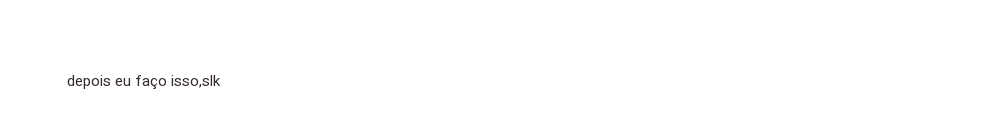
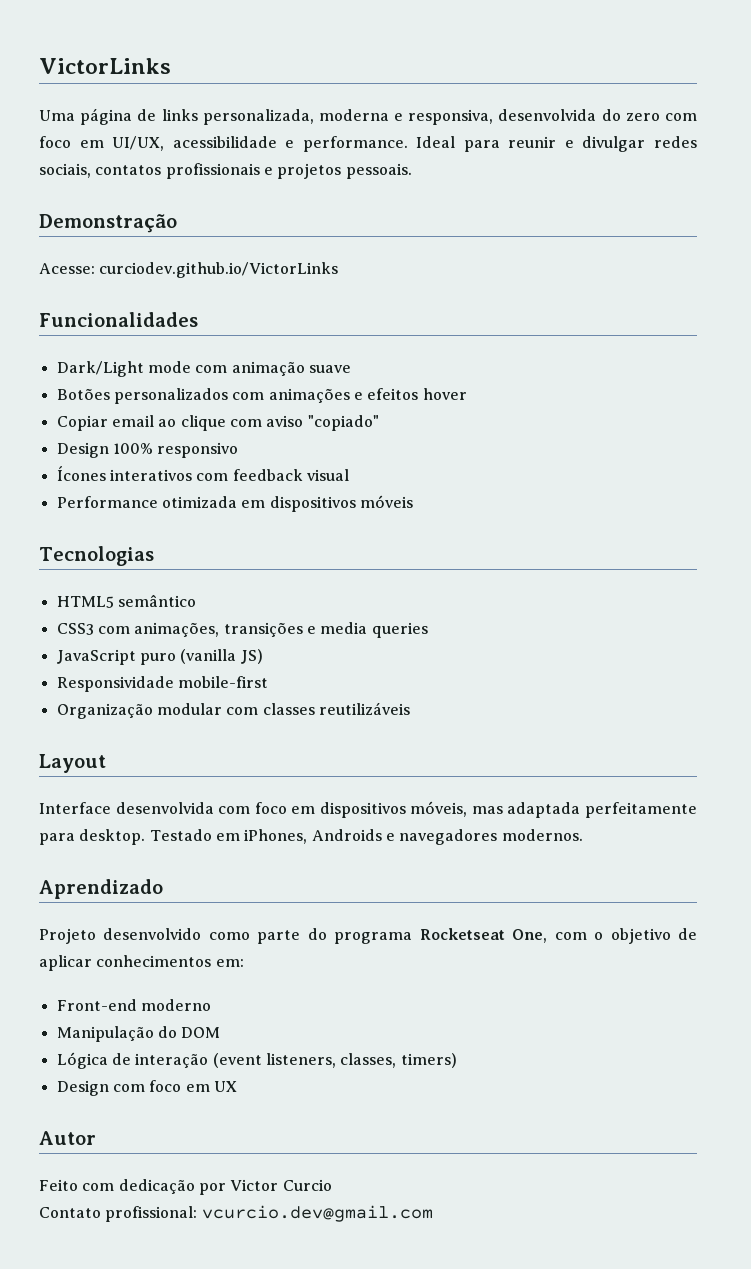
[67,75,222,90] depois eu faço isso,slk -> [39,58,171,74] [39,108,697,125] [39,136,697,152] [39,163,412,179] [39,214,177,233] [39,262,339,278] [39,312,198,327] [56,361,351,377] [56,388,467,404] [56,415,379,431] [56,442,239,458] [56,466,349,481] [56,495,413,512] [39,546,154,566] [56,594,196,608] [56,622,428,638] [56,649,263,665] [56,676,268,692] [56,702,410,719] [39,754,106,773] [39,801,697,818] [39,829,583,845] [39,879,163,899] [39,928,698,944] [39,955,244,971] [56,999,211,1011] [56,1026,221,1042] [56,1052,457,1069] [56,1080,237,1096] [39,1131,96,1145] [39,1179,332,1195] [39,1205,433,1222] VictorLinks // Uma página de links personalizada, moderna e responsiva, desenvolvida do zero com foco em UI/UX, acessibilidade e performance. Ideal para reunir e divulgar redes sociais, contatos profissionais e projetos pessoais. // Demonstração // Acesse: curciodev.github.io/VictorLinks // Funcionalidades // Dark/Light mode com animação suave // Botões personalizados com animações e efeitos hover // Copiar email ao clique com aviso "copiado" // Design 100% responsivo // Ícones interativos com feedback visual // Performance otimizada em dispositivos móveis // Tecnologias // HTML5 semântico // CSS3 com animações, transições e media queries // JavaScript puro (vanilla JS) // Responsividade mobile-first // Organização modular com classes reutilizáveis // Layout // Interface desenvolvida com foco em dispositivos móveis, mas adaptada perfeitamente para desktop. Testado em iPhones, Androids e navegadores modernos. // Aprendizado // Projeto desenvolvido como parte do programa Rocketseat One, com o objetivo de aplicar conhecimentos em: // Front-end moderno // Manipulação do DOM // Lógica de interação (event listeners, classes, timers) // Design com foco em UX // Autor // Feito com dedicação por Victor Curcio // Contato profissional: vcurcio.dev@gmail.com

